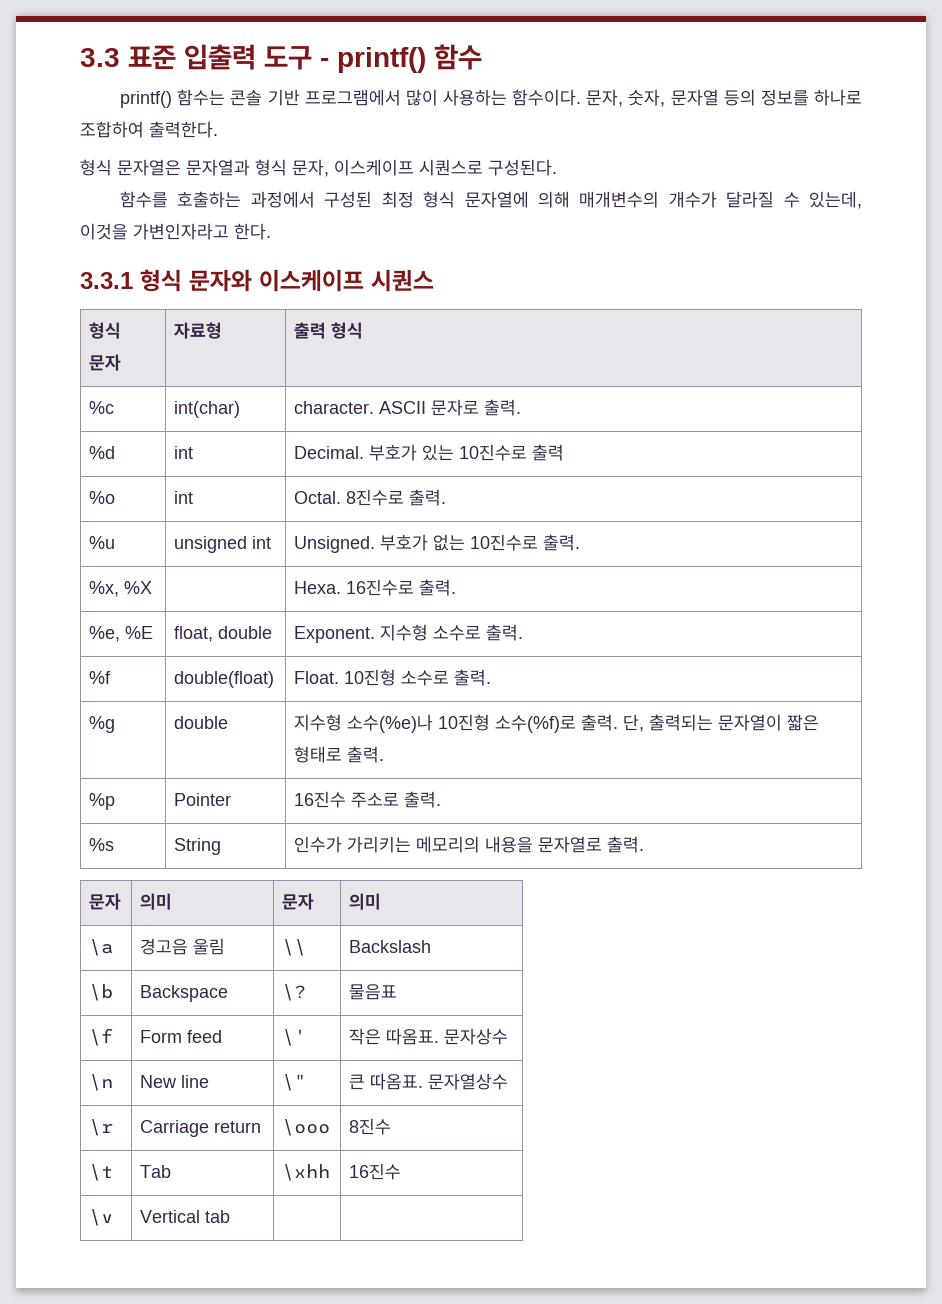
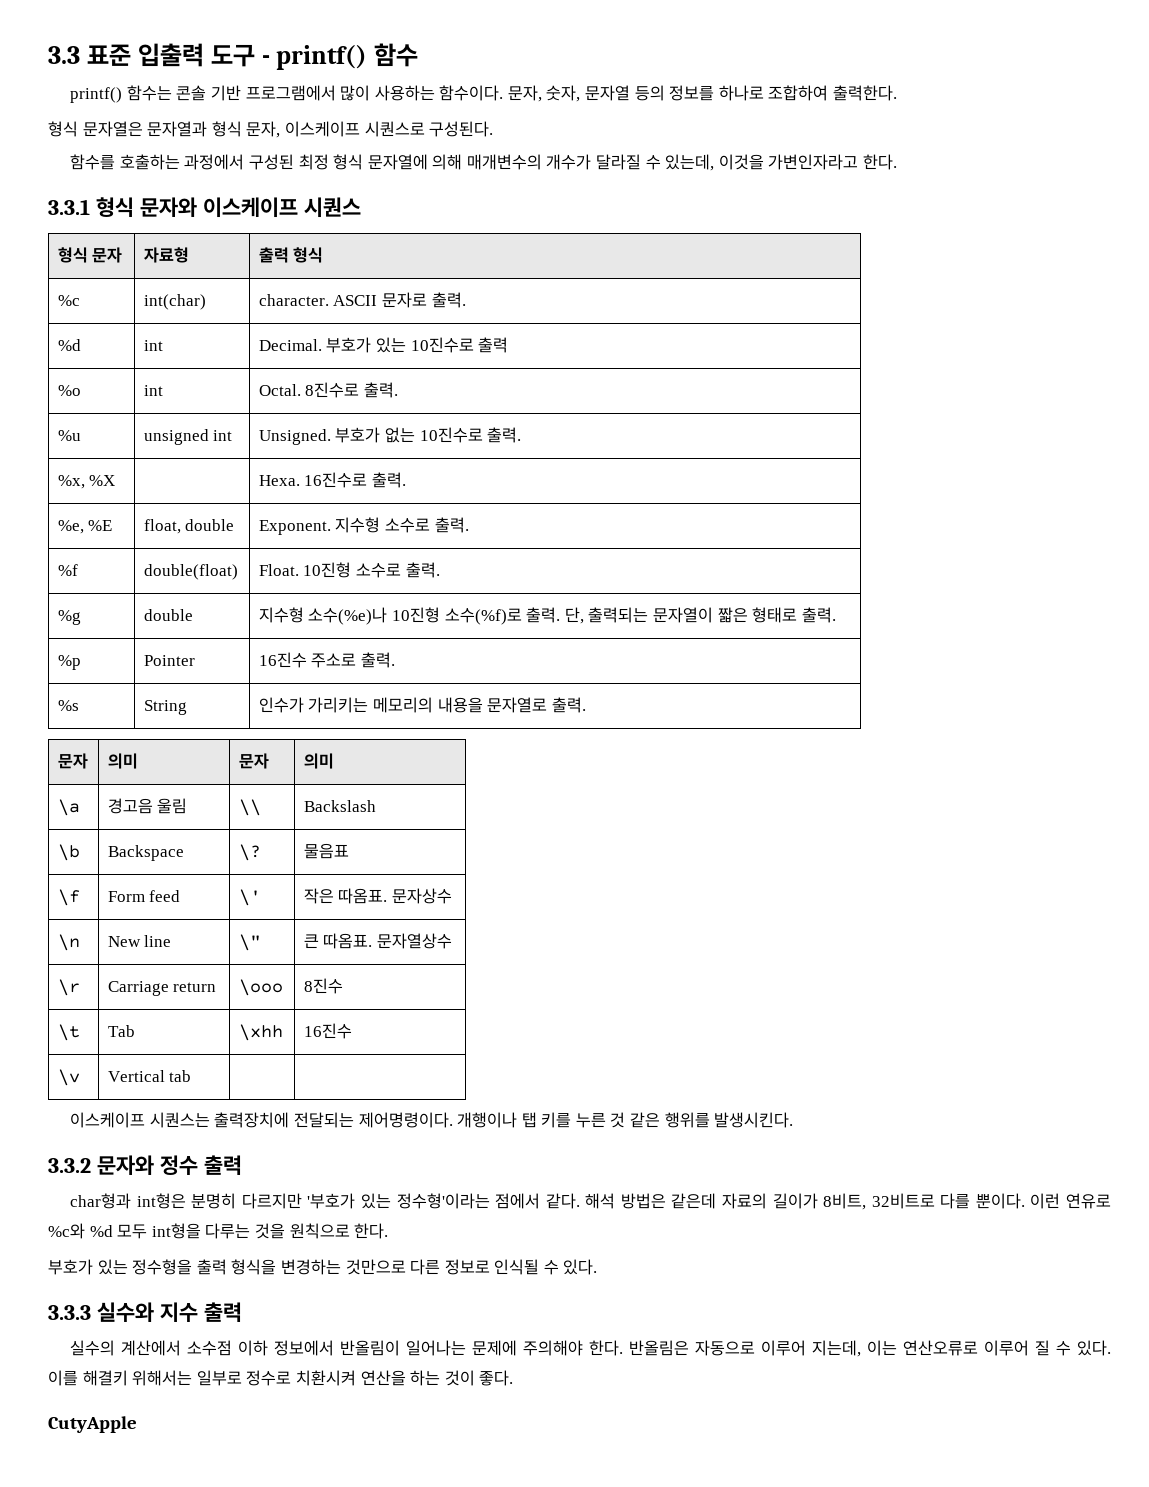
(231, 1216) none -> [70,1112,794,1128] [48,1155,242,1175] [70,1193,1112,1210] [48,1223,389,1239] [48,1259,598,1275] [48,1302,242,1322] [70,1340,1112,1357] [48,1370,514,1386] [48,1416,137,1433] // 이스케이프 시퀀스는 출력장치에 전달되는 제어명령이다. 개행이나 탭 키를 누른 것 같은 행위를 발생시킨다. // 3.3.2 문자와 정수 출력 // char형과 int형은 분명히 다르지만 '부호가 있는 정수형'이라는 점에서 같다. 해석 방법은 같은데 자료의 길이가 8비트, 32비트로 다를 뿐이다. 이런 연유로 %c와 %d 모두 int형을 다루는 것을 원칙으로 한다. // 부호가 있는 정수형을 출력 형식을 변경하는 것만으로 다른 정보로 인식될 수 있다. // 3.3.3 실수와 지수 출력 // 실수의 계산에서 소수점 이하 정보에서 반올림이 일어나는 문제에 주의해야 한다. 반올림은 자동으로 이루어 지는데, 이는 연산오류로 이루어 질 수 있다. 이를 해결키 위해서는 일부로 정수로 치환시켜 연산을 하는 것이 좋다. // CutyApple

